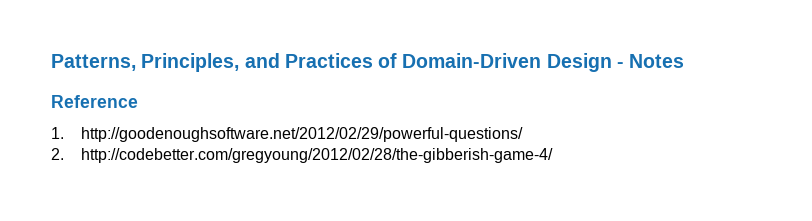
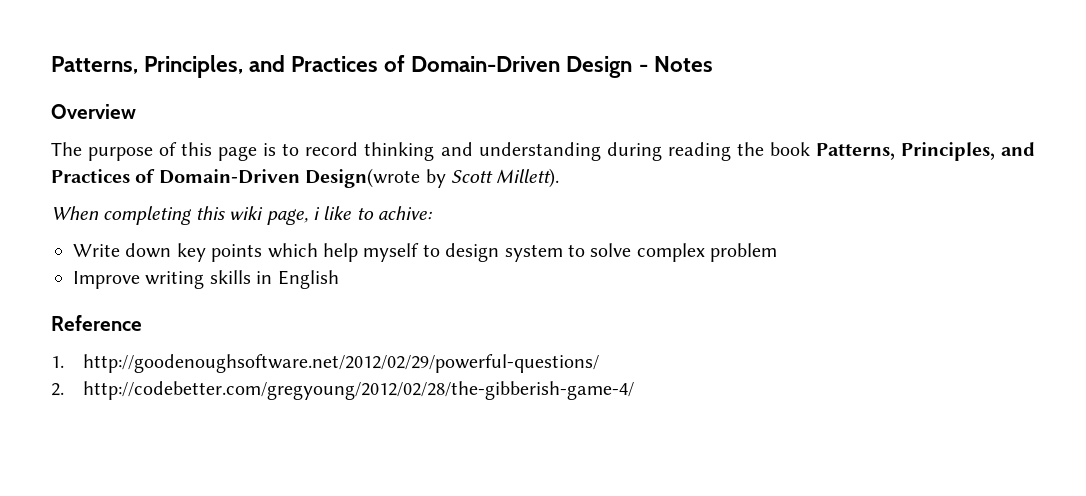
(685, 61) none -> [51,104,136,119] [51,142,1035,161] [51,168,560,188] [51,206,433,225] [73,243,778,262] [73,270,339,289] // Overview // The purpose of this page is to record thinking and understanding during reading the book Patterns, Principles, and Practices of Domain-Driven Design(wrote by Scott Millett). // When completing this wiki page, i like to achive: // Write down key points which help myself to design system to solve complex problem // Improve writing skills in English

